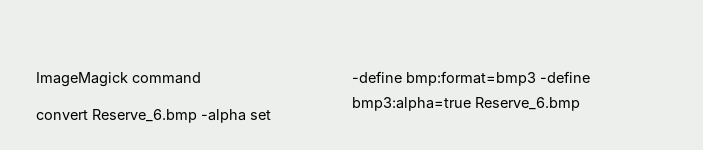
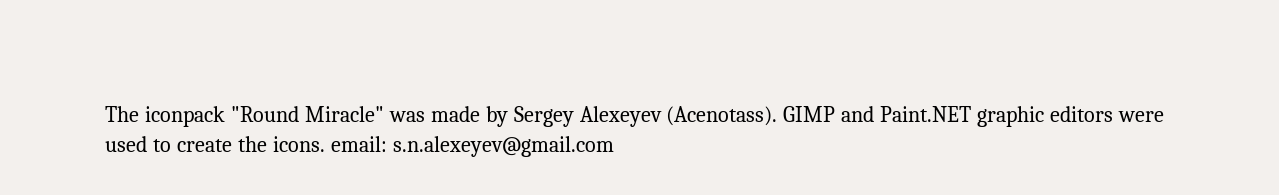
[36,72,201,87] [36,109,271,123] [352,71,590,86] [352,97,580,111] ImageMagick command // convert Reserve_6.bmp -alpha set -define bmp:format=bmp3 -define bmp3:alpha=true Reserve_6.bmp -> [105,106,1165,127] [105,136,614,157] The iconpack "Round Miracle" was made by Sergey Alexeyev (Acenotass). GIMP and Paint.NET graphic editors were used to create the icons. email: s.n.alexeyev@gmail.com

